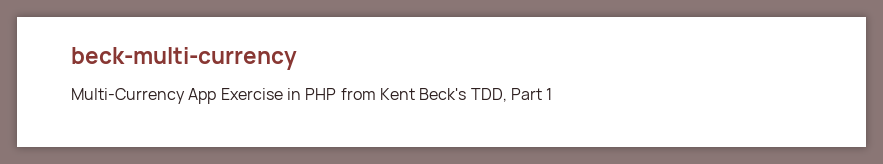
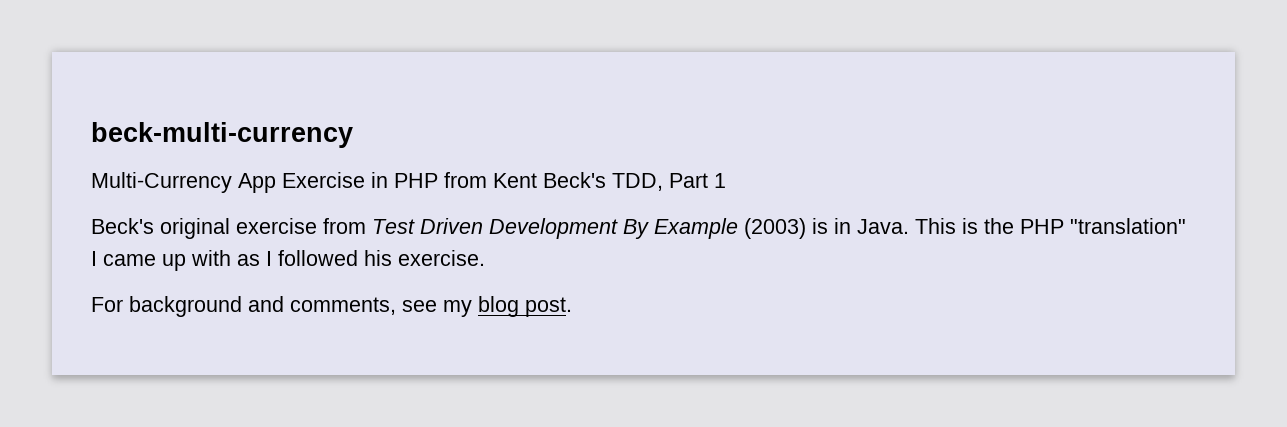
(553, 94) none -> [91,218,1186,239] [91,250,485,271] [91,296,572,317] // Beck's original exercise from Test Driven Development By Example (2003) is in Java. This is the PHP "translation" I came up with as I followed his exercise. // For background and comments, see my blog post.

